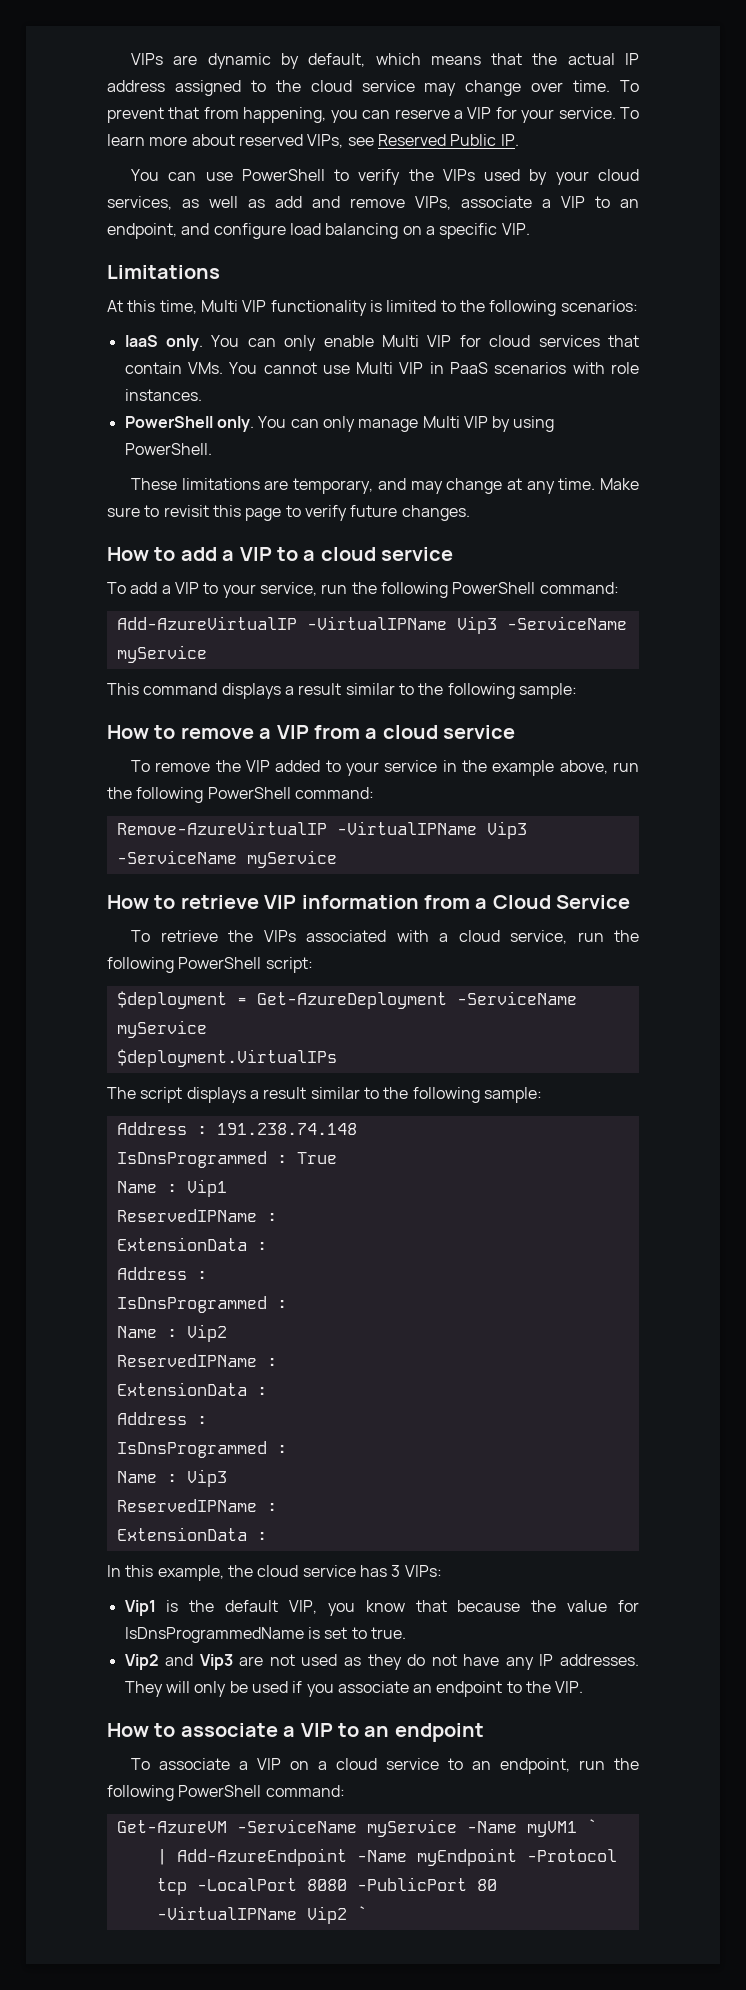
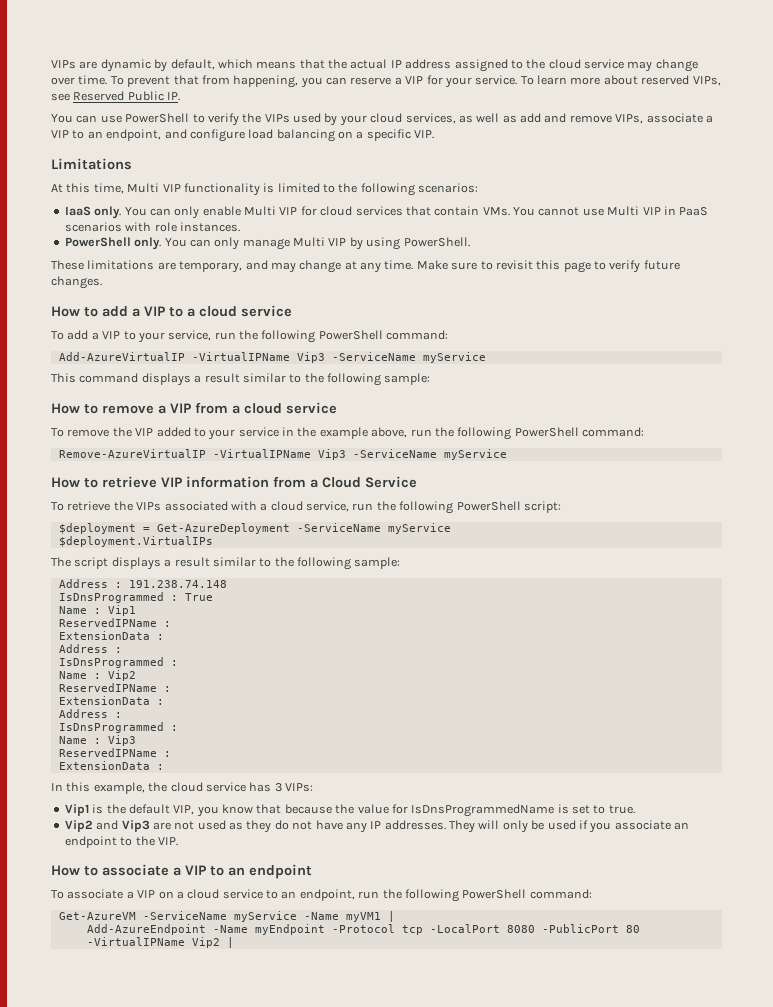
[586,1819,597,1833] [156,1849,167,1865] ` // | -> [387,911,395,922] | //
[356,1906,367,1920] ` -> [226,937,234,948] |

